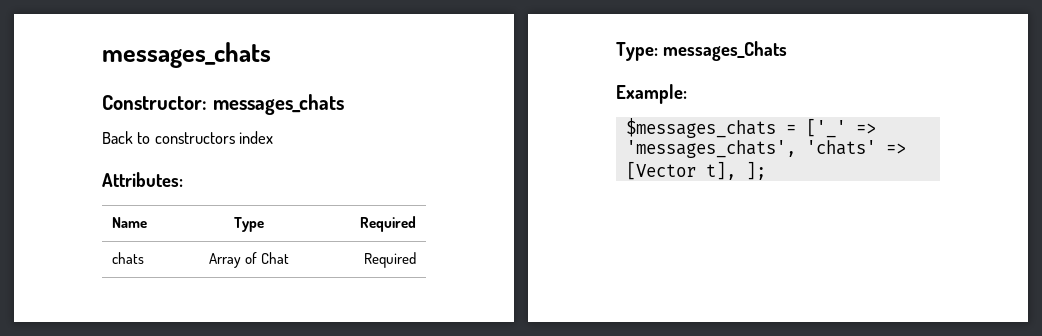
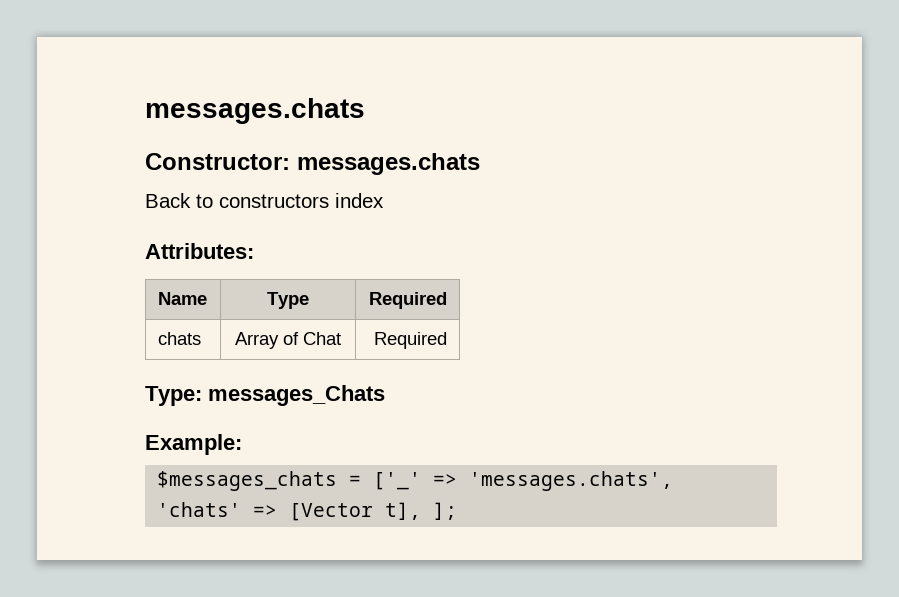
[102,42,271,68] messages_chats -> [145,98,365,124] messages.chats
[212,94,344,115] messages_chats -> [297,153,480,175] messages.chats
[625,140,796,158] 'messages_chats', -> [469,471,674,491] 'messages.chats',

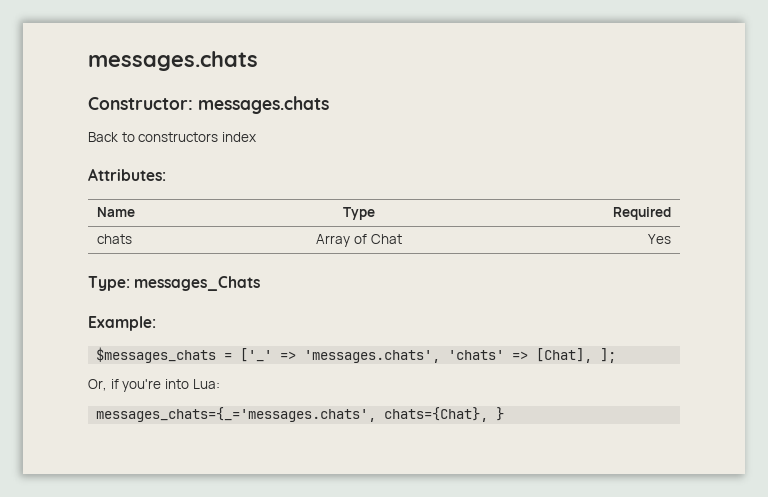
[374,332,448,349] Required -> [647,234,671,244] Yes
[289,502,422,521] [Vector t], -> [536,348,593,363] [Chat],
(458, 511) none -> [88,379,220,392] [96,407,505,422] // Or, if you're into Lua: // messages_chats={_='messages.chats', chats={Chat}, }

